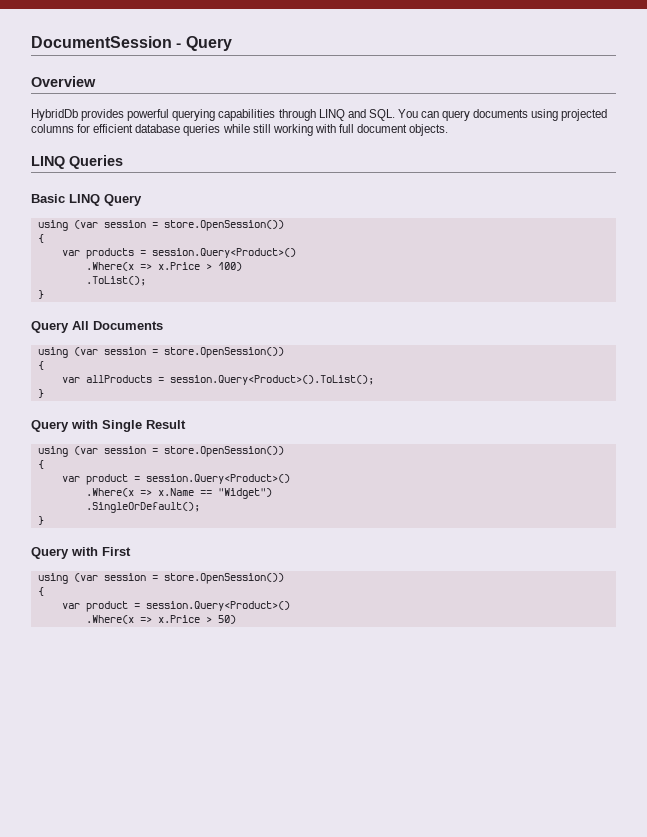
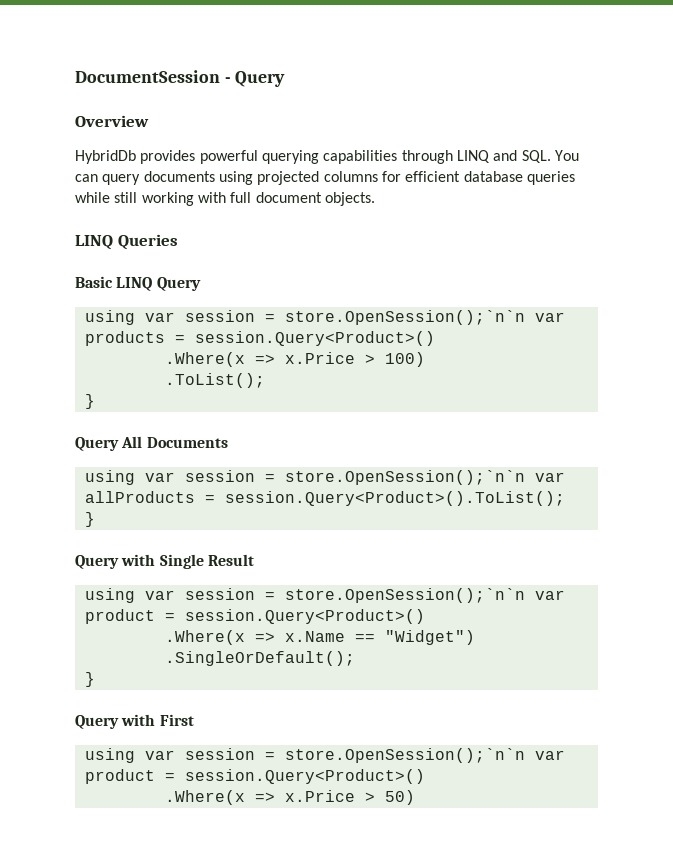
[73,220,284,231] [37,234,44,243] (var session = store.OpenSession()) // { // -> [144,310,525,325] var session = store.OpenSession();`n`n
[73,347,284,358] [37,361,44,370] (var session = store.OpenSession()) // { // -> [144,470,525,485] var session = store.OpenSession();`n`n
[73,446,284,457] [37,460,44,469] (var session = store.OpenSession()) // { // -> [144,588,525,603] var session = store.OpenSession();`n`n
[73,573,284,584] [37,587,44,596] (var session = store.OpenSession()) // { // -> [144,748,525,763] var session = store.OpenSession();`n`n

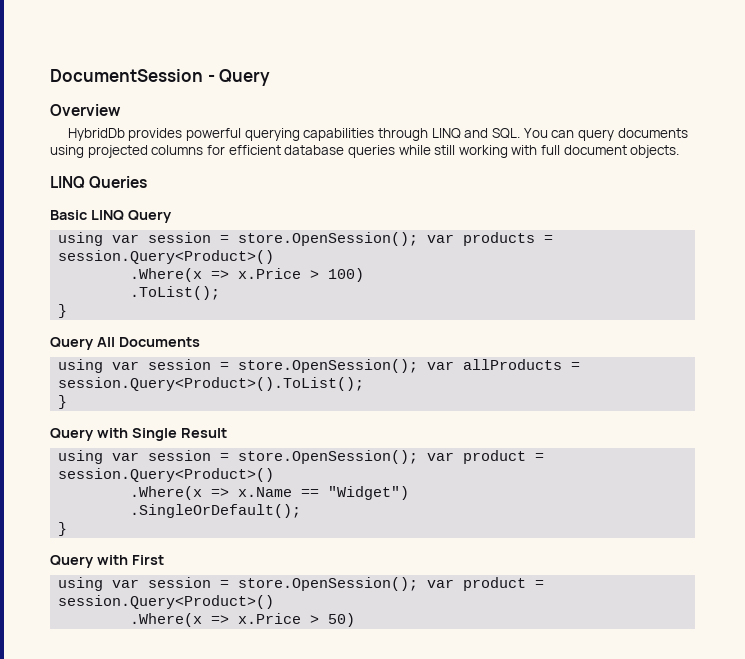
[284,310,525,325] store.OpenSession();`n`n -> [238,232,419,246] store.OpenSession();
[284,470,525,485] store.OpenSession();`n`n -> [238,359,419,373] store.OpenSession();
[284,588,525,603] store.OpenSession();`n`n -> [238,450,419,464] store.OpenSession();
[284,748,525,763] store.OpenSession();`n`n -> [238,577,419,591] store.OpenSession();

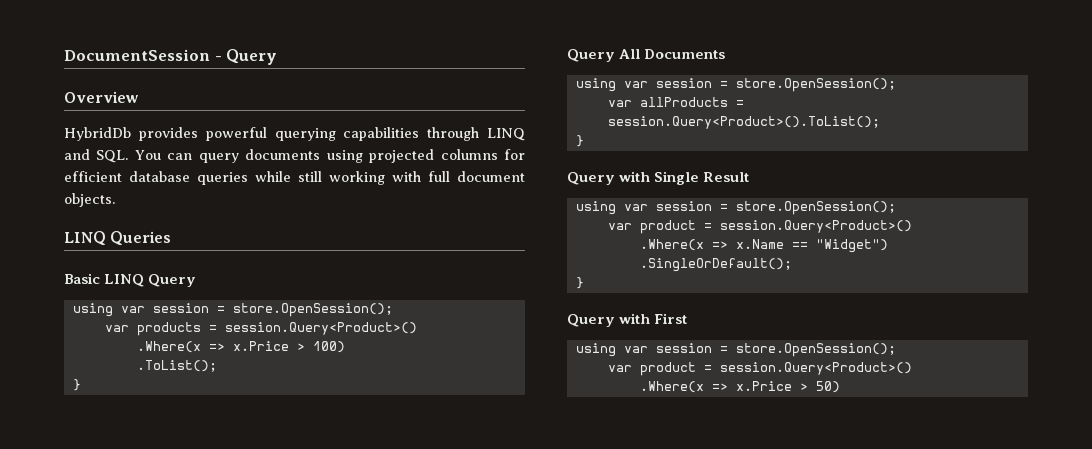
(419, 239) none -> (393, 310) //
(419, 366) none -> (896, 85) //
(419, 457) none -> (896, 208) //
(419, 584) none -> (896, 350) //

